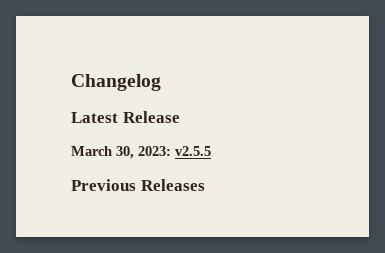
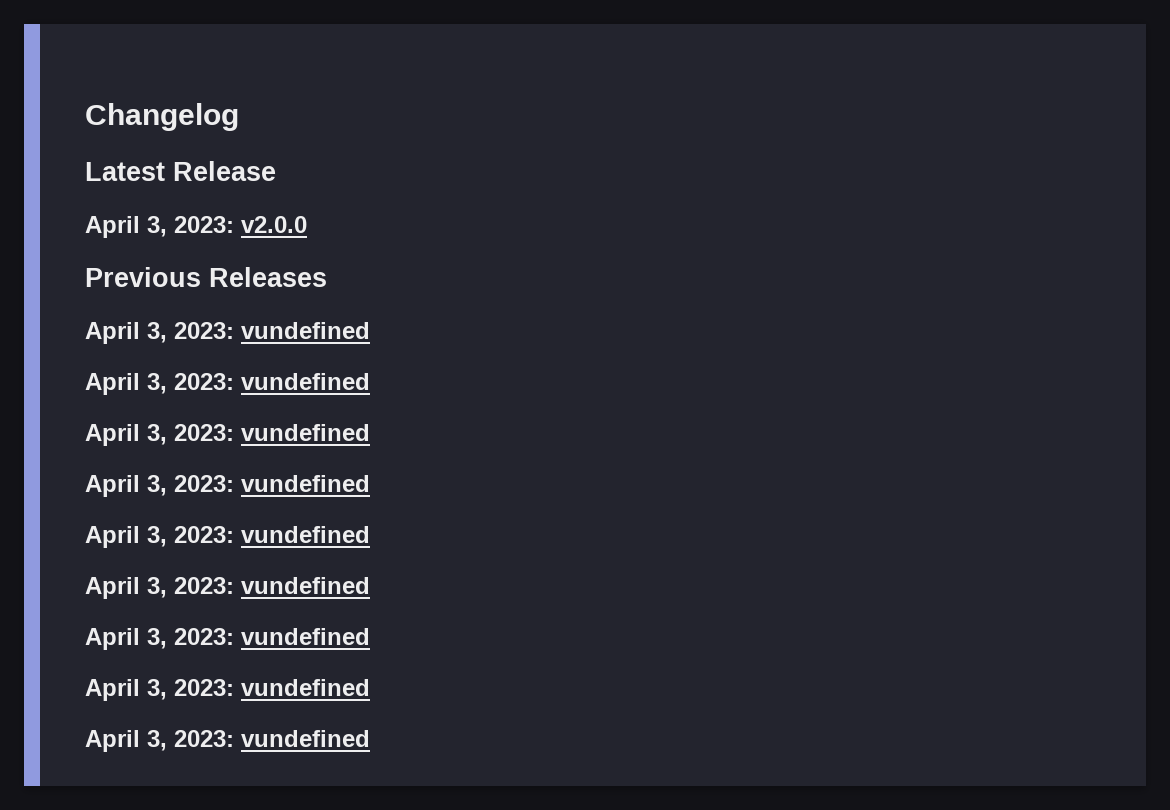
[71,146,211,159] [71,179,205,191] March 30, 2023: v2.5.5 // Previous Releases -> [85,216,307,238] [85,267,327,287] [85,322,370,344] [85,373,370,395] [85,424,370,446] [85,475,370,497] [85,526,370,548] [85,577,370,599] [85,628,370,650] [85,679,370,701] [85,730,370,752] April 3, 2023: v2.0.0 // Previous Releases // April 3, 2023: vundefined // April 3, 2023: vundefined // April 3, 2023: vundefined // April 3, 2023: vundefined // April 3, 2023: vundefined // April 3, 2023: vundefined // April 3, 2023: vundefined // April 3, 2023: vundefined // April 3, 2023: vundefined

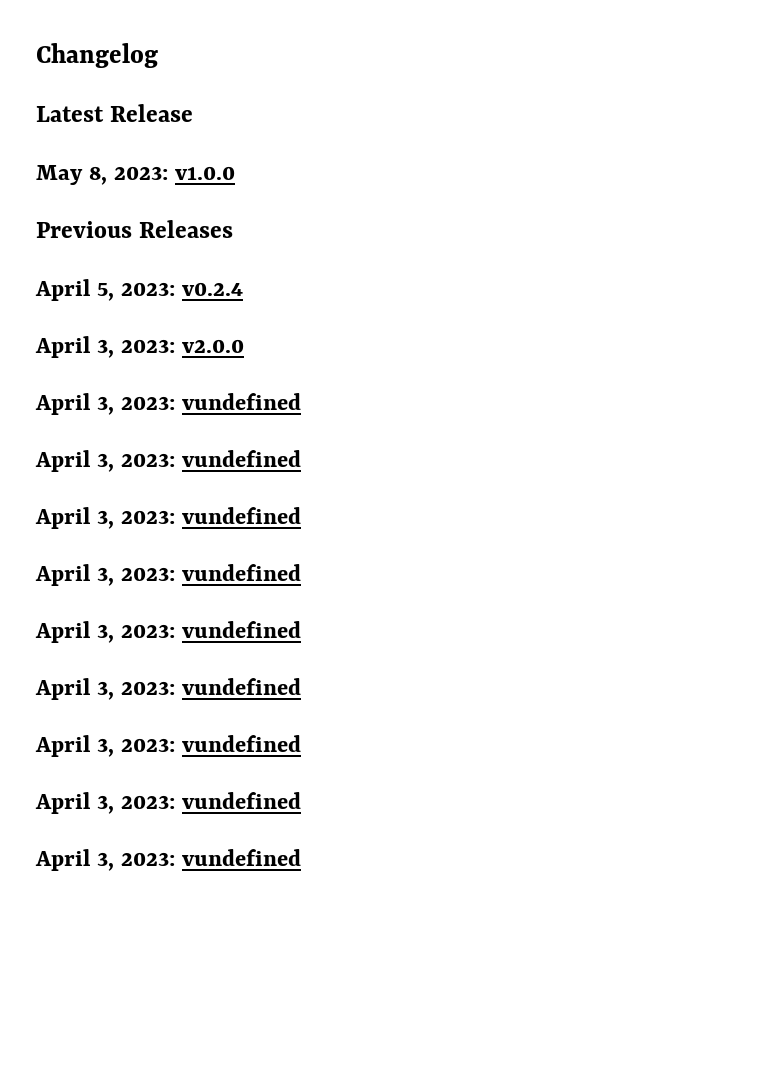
(276, 171) none -> [36,165,235,185] [36,220,234,238] [35,279,243,301] // May 8, 2023: v1.0.0 // Previous Releases // April 5, 2023: v0.2.4
[85,267,327,287] // Previous Releases -> (244, 346) none

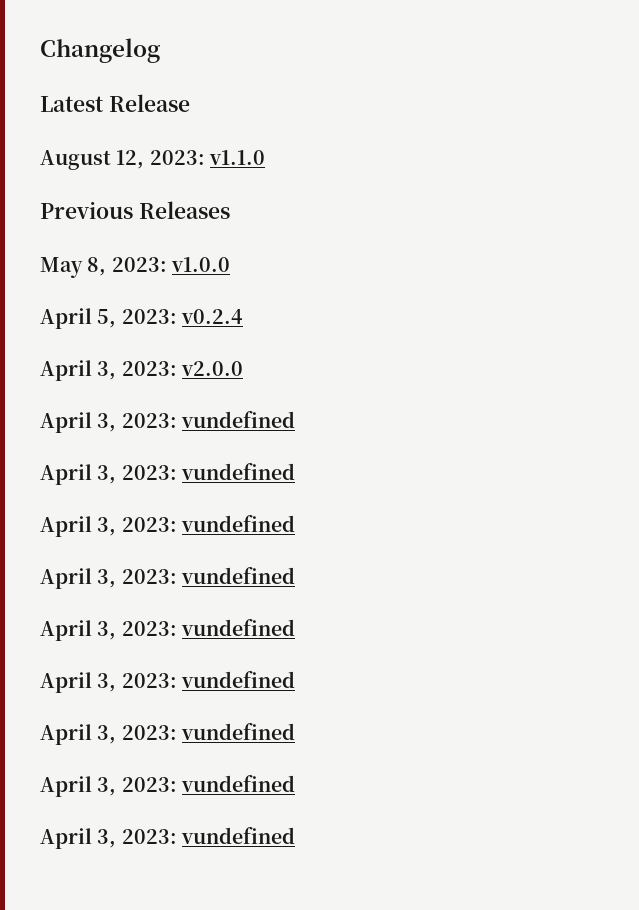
(194, 113) none -> [40,150,265,170] [40,201,230,219] // August 12, 2023: v1.1.0 // Previous Releases
[36,220,234,238] // Previous Releases -> (230, 264) none

